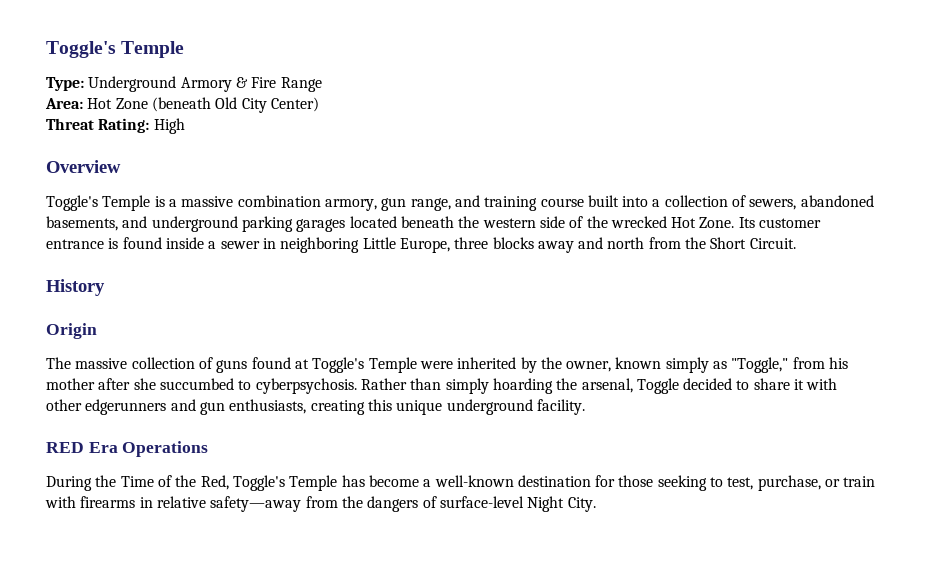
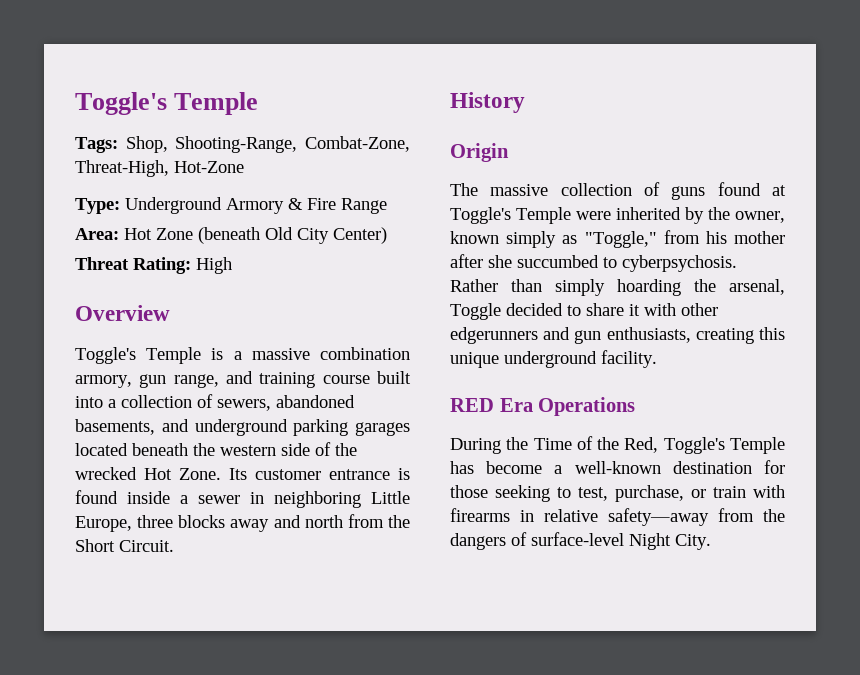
[46,41,185,58] Toggle's Temple -> [75,92,259,115] [75,136,410,153] [75,160,244,177] Toggle's Temple // Tags: Shop, Shooting-Range, Combat-Zone, Threat-High, Hot-Zone

